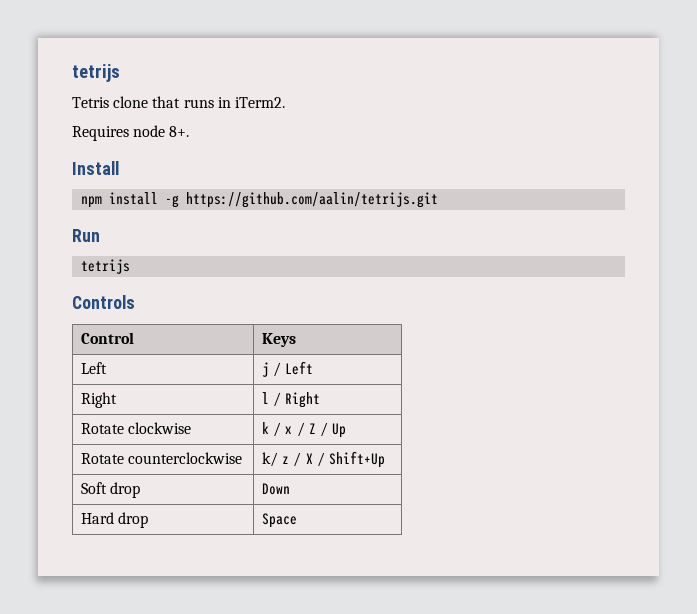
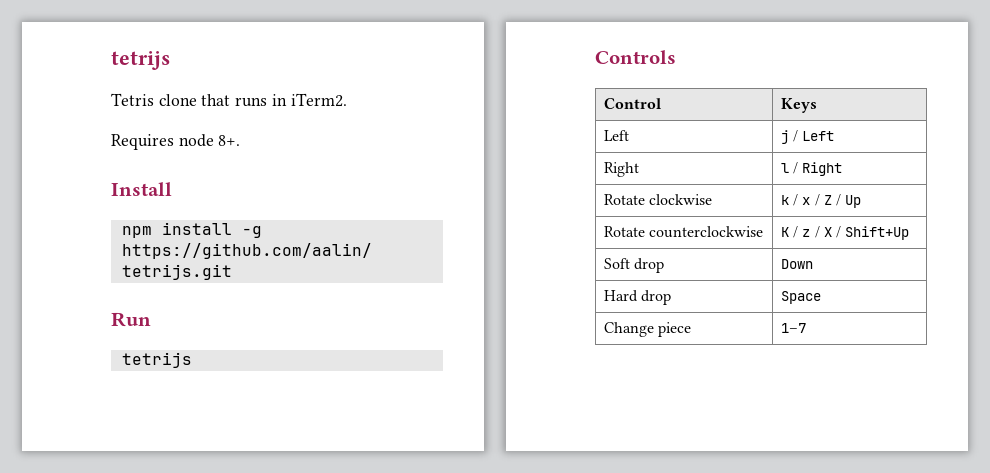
[262,452,279,467] k/ -> [780,226,798,238] K /
(298, 520) none -> [603,322,691,337] [780,323,806,333] // Change piece | 1–7

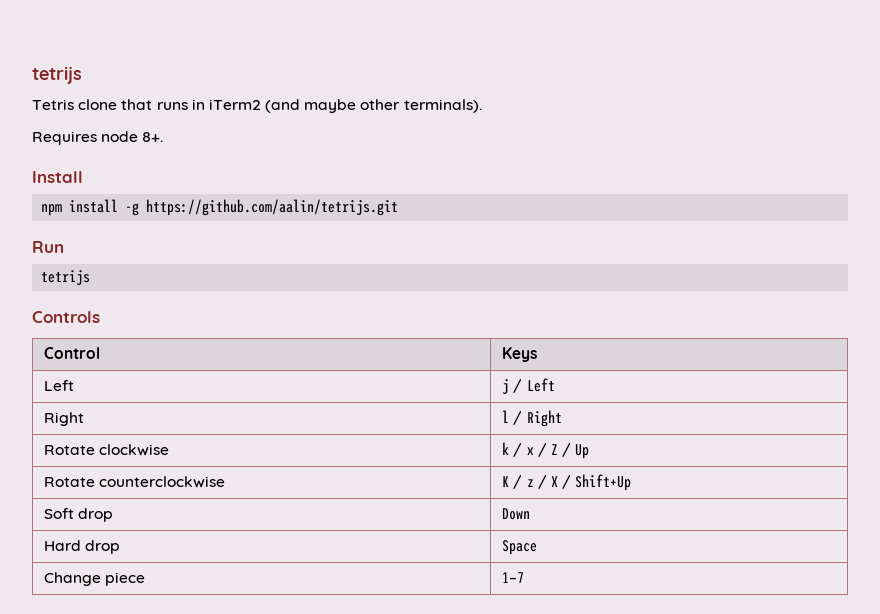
[290,93,347,107] iTerm2. -> [208,99,482,113] iTerm2 (and maybe other terminals).

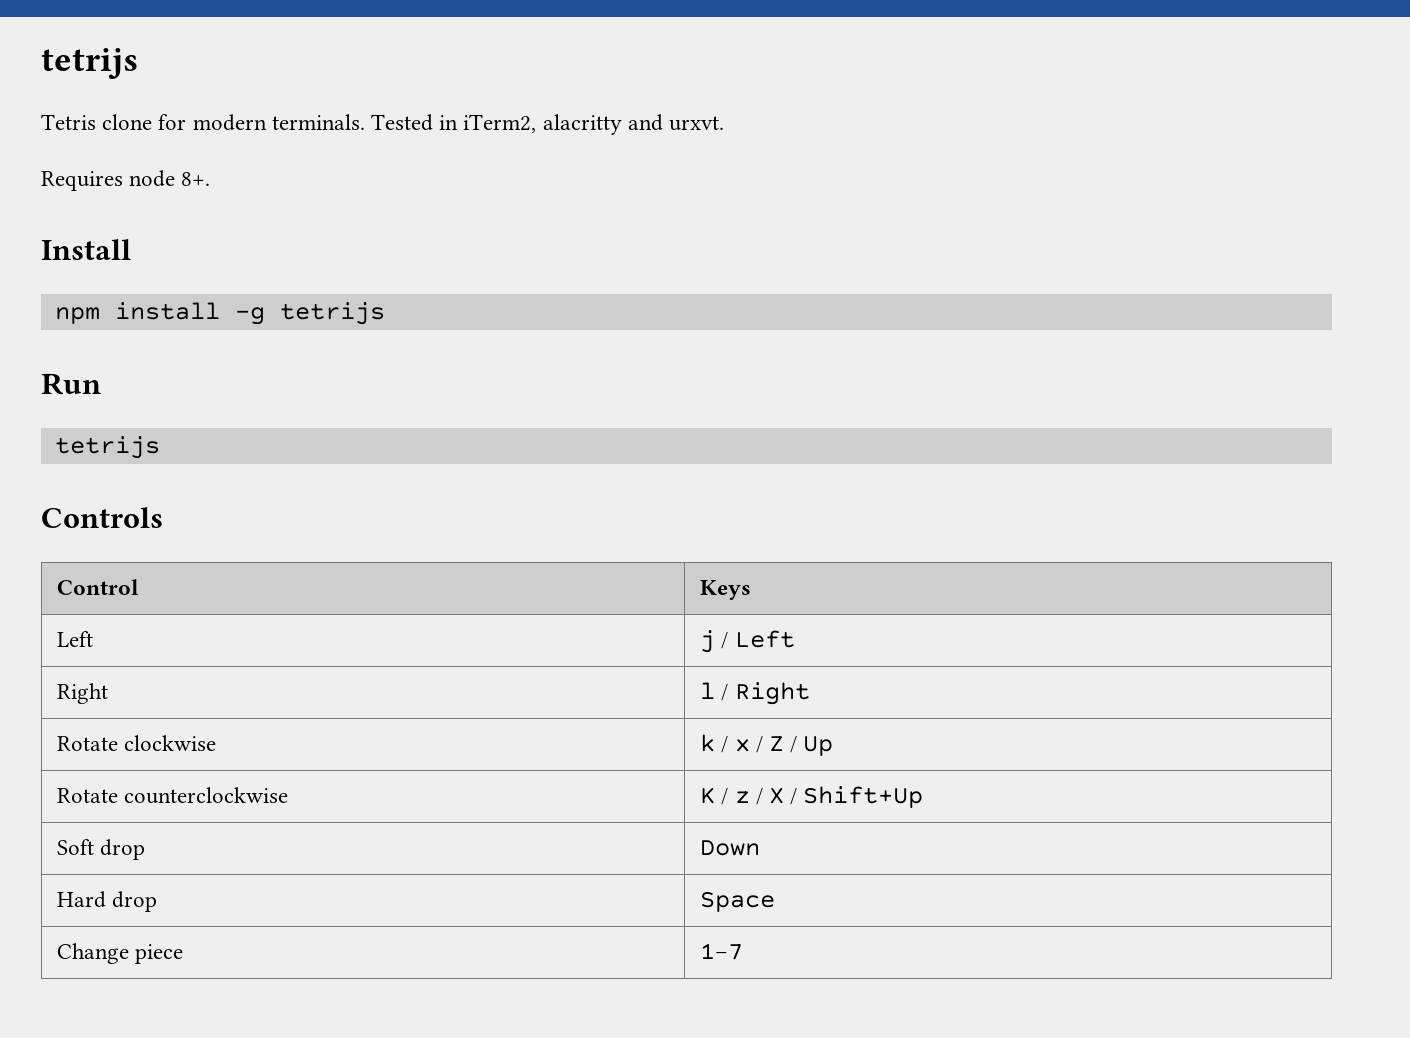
[121,99,482,113] that runs in iTerm2 (and maybe other terminals). -> [158,114,725,135] for modern terminals. Tested in iTerm2, alacritty and urxvt.
[146,199,399,216] https://github.com/aalin/tetrijs.git -> [279,302,385,325] tetrijs

